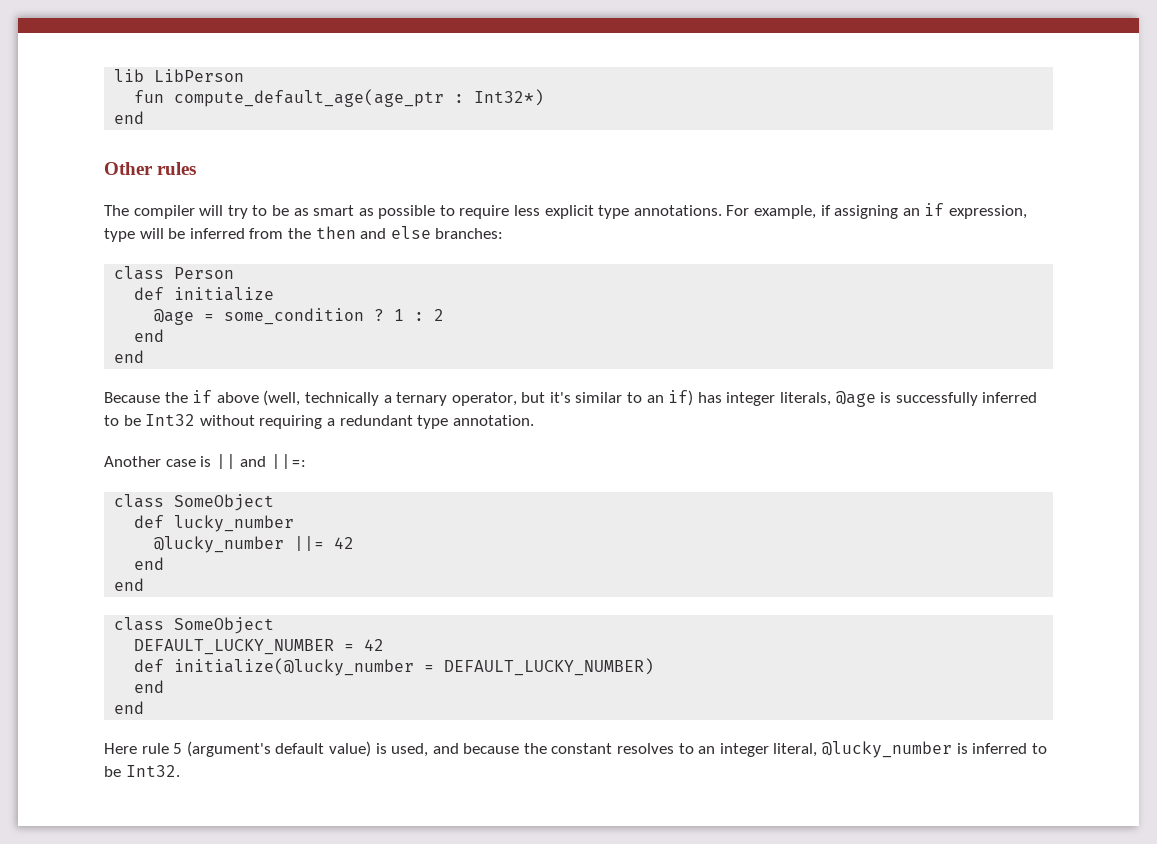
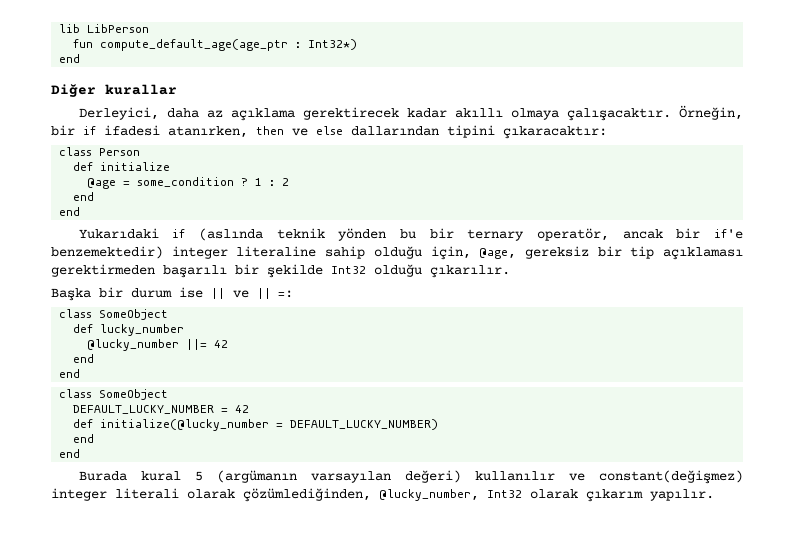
[104,162,197,175] [104,203,1027,219] [104,226,504,242] Other rules // The compiler will try to be as smart as possible to require less explicit type annotations. For example, if assigning an if expression, type will be inferred from the then and else branches: -> [51,84,177,97] [78,105,744,121] [51,125,607,139] Diğer kurallar // Derleyici, daha az açıklama gerektirecek kadar akıllı olmaya çalışacaktır. Örneğin, bir if ifadesi atanırken, then ve else dallarından tipini çıkaracaktır:
[104,390,1038,407] [104,414,534,429] [104,454,306,469] Because the if above (well, technically a ternary operator, but it's similar to an if) has integer literals, @age is successfully inferred to be Int32 without requiring a redundant type annotation. // Another case is || and ||=: -> [78,228,743,241] [51,246,743,260] [51,264,510,278] [51,287,293,301] Yukarıdaki if (aslında teknik yönden bu bir ternary operatör, ancak bir if'e benzemektedir) integer literaline sahip olduğu için, @age, gereksiz bir tip açıklaması gerektirmeden başarılı bir şekilde Int32 olduğu çıkarılır. // Başka bir durum ise || ve || =:
[104,741,1047,758] [104,765,180,777] Here rule 5 (argument's default value) is used, and because the constant resolves to an integer literal, @lucky_number is inferred to be Int32. -> [78,470,743,484] [51,488,714,502] Burada kural 5 (argümanın varsayılan değeri) kullanılır ve constant(değişmez) integer literali olarak çözümlediğinden, @lucky_number, Int32 olarak çıkarım yapılır.

